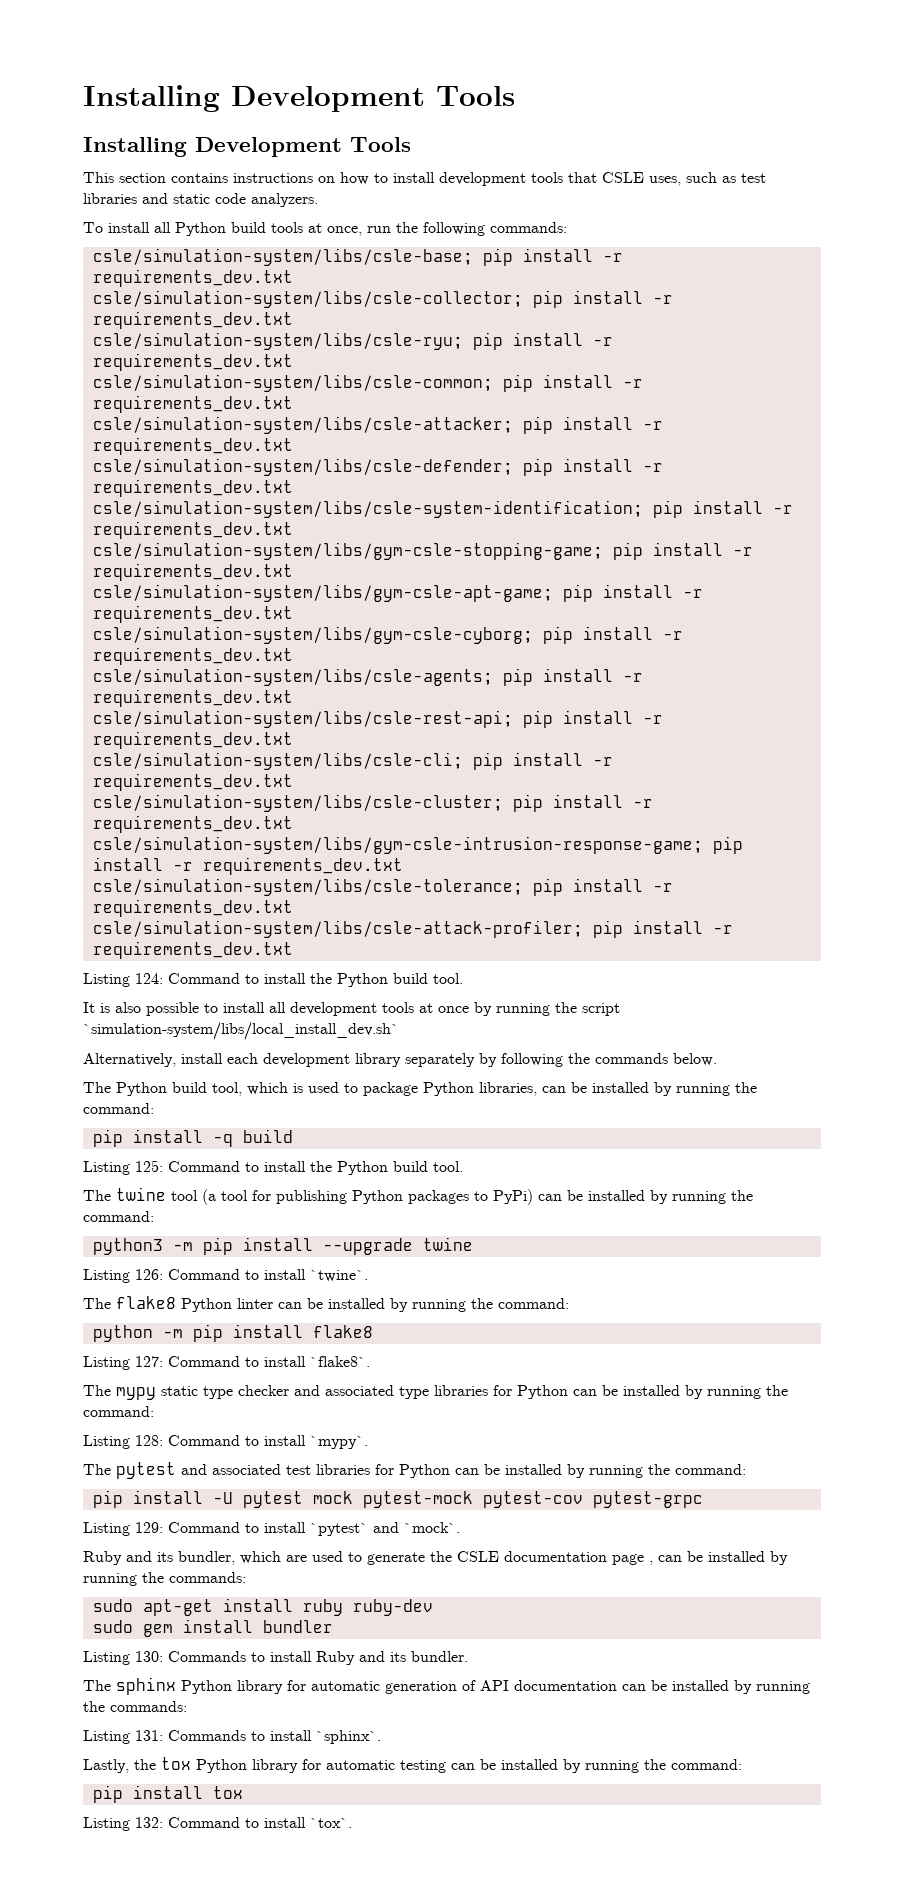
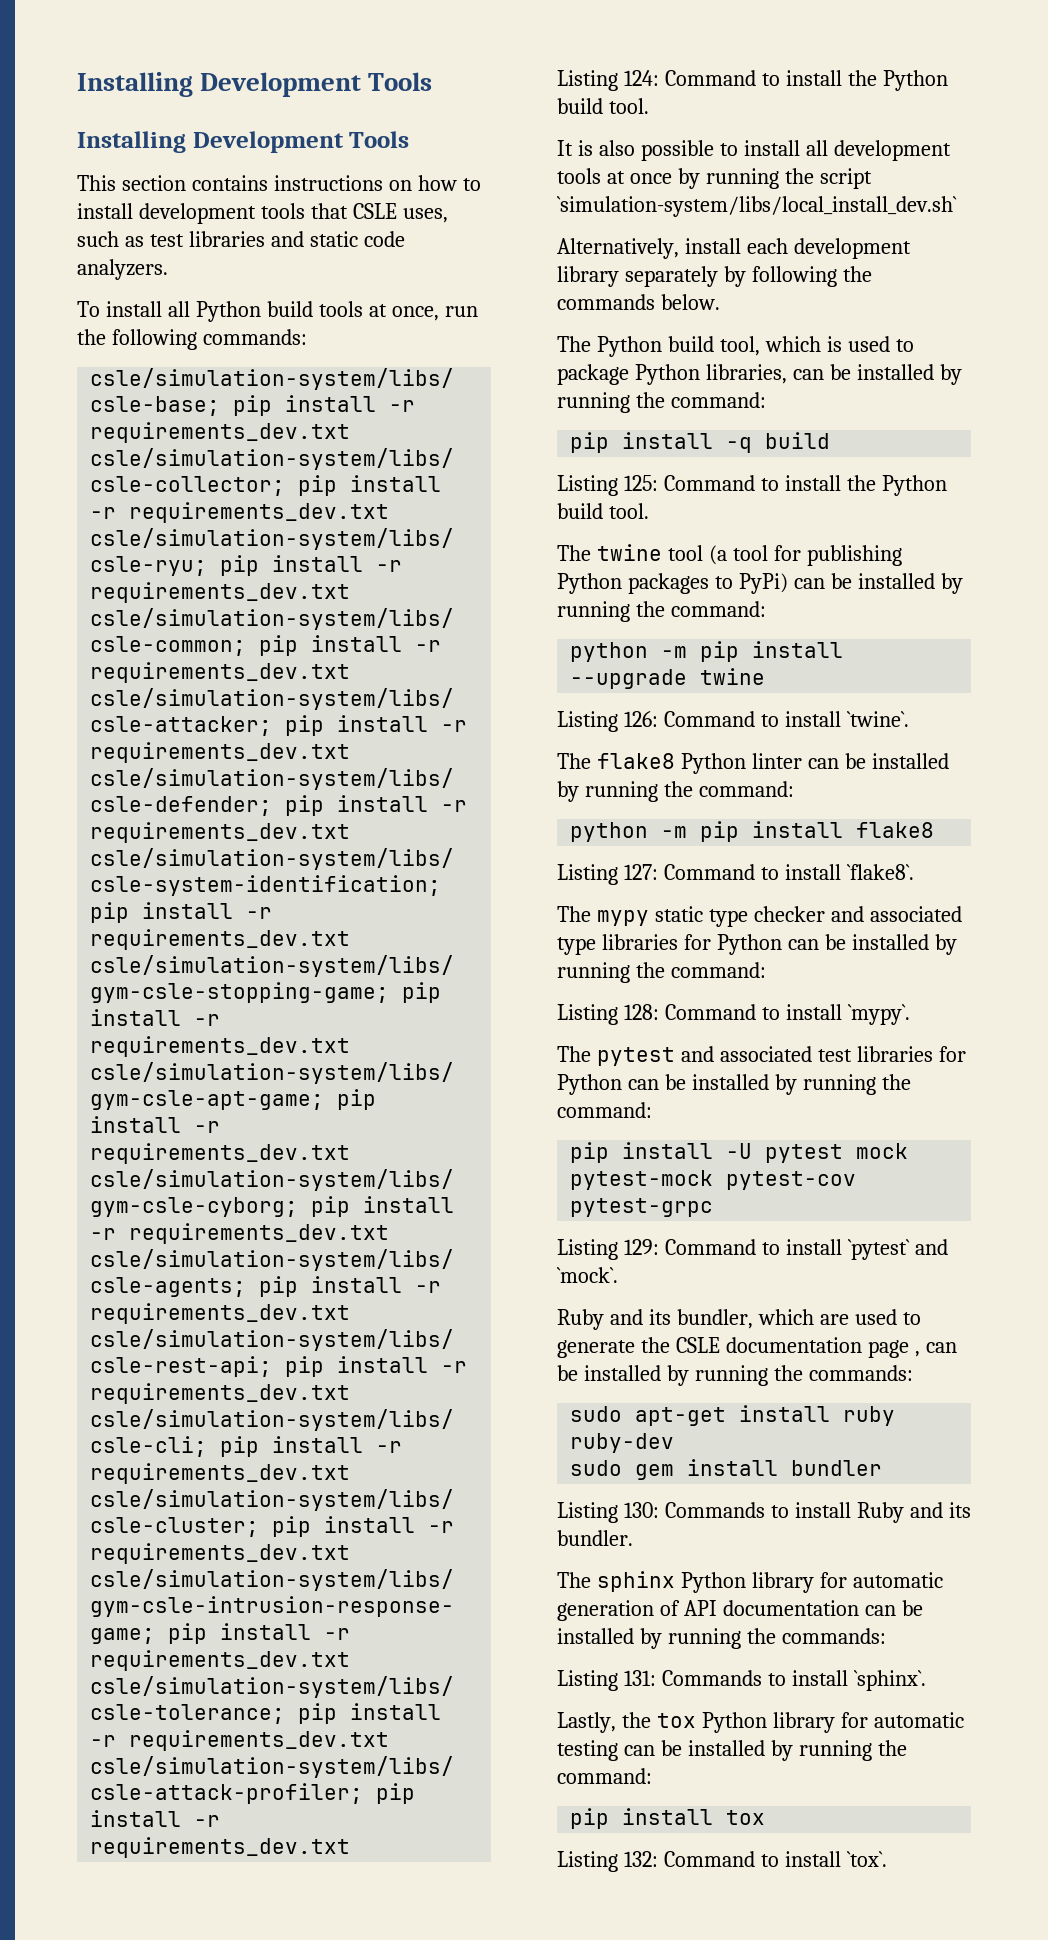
[92,1238,163,1255] python3 -> [570,642,649,662] python

